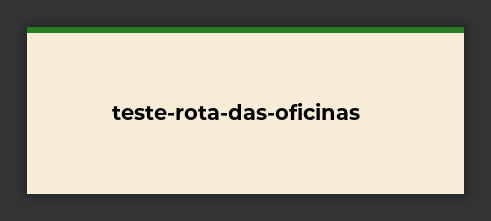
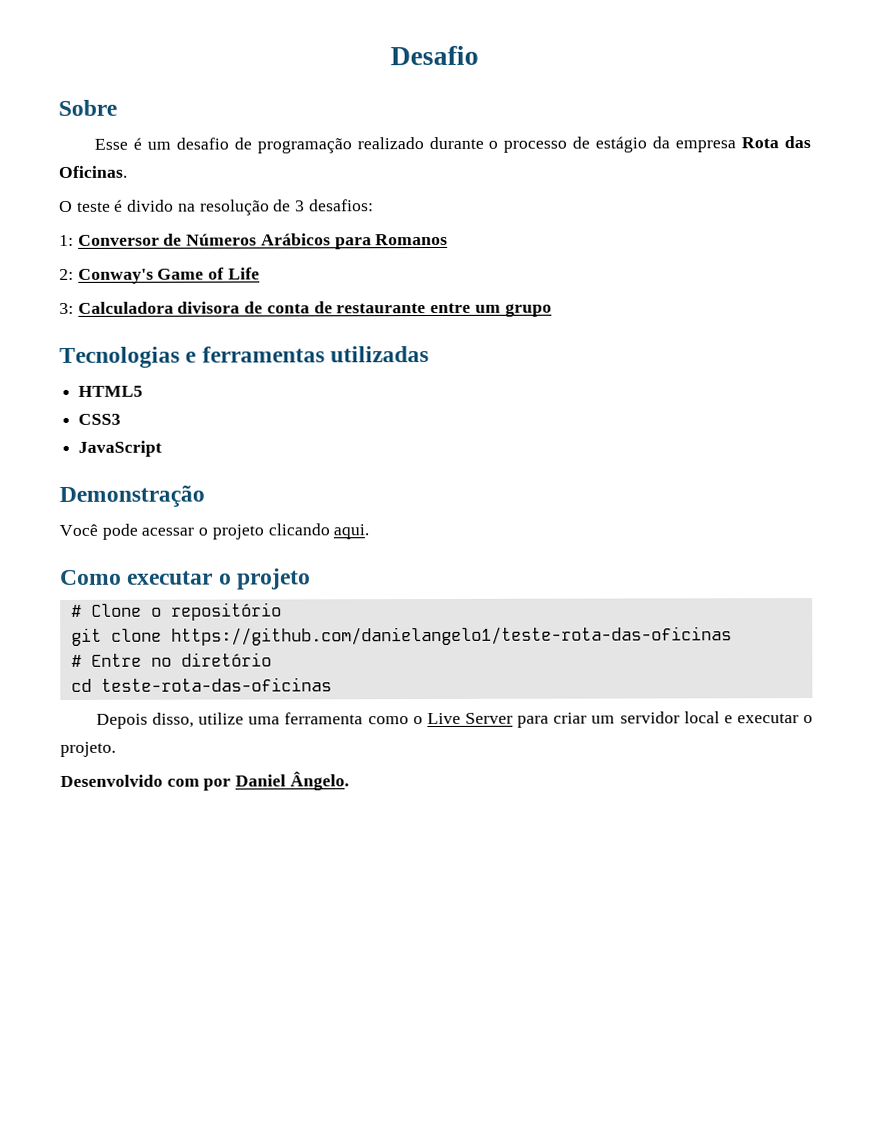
[112,103,360,120] teste-rota-das-oficinas -> [390,45,479,66] [58,99,117,116] [93,136,811,154] [58,165,127,178] [59,199,374,216] [59,233,449,250] [59,267,260,284] [59,301,552,317] [59,346,430,368] [78,385,144,397] [78,413,122,425] [78,440,163,457] [59,485,205,508] [59,523,370,540] [60,568,312,590] [70,602,282,621] [70,626,732,646] [70,652,272,667] [70,677,332,692] [95,711,813,729] [60,741,116,757] [60,771,349,791] Desafio // Sobre // Esse é um desafio de programação realizado durante o processo de estágio da empresa Rota das Oficinas. // O teste é divido na resolução de 3 desafios: // 1: Conversor de Números Arábicos para Romanos // 2: Conway's Game of Life // 3: Calculadora divisora de conta de restaurante entre um grupo // Tecnologias e ferramentas utilizadas // HTML5 // CSS3 // JavaScript // Demonstração // Você pode acessar o projeto clicando aqui. // Como executar o projeto // # Clone o repositório // git clone https://github.com/danielangelo1/teste-rota-das-oficinas // # Entre no diretório // cd teste-rota-das-oficinas // Depois disso, utilize uma ferramenta como o Live Server para criar um servidor local e executar o projeto. // Desenvolvido com por Daniel Ângelo.

